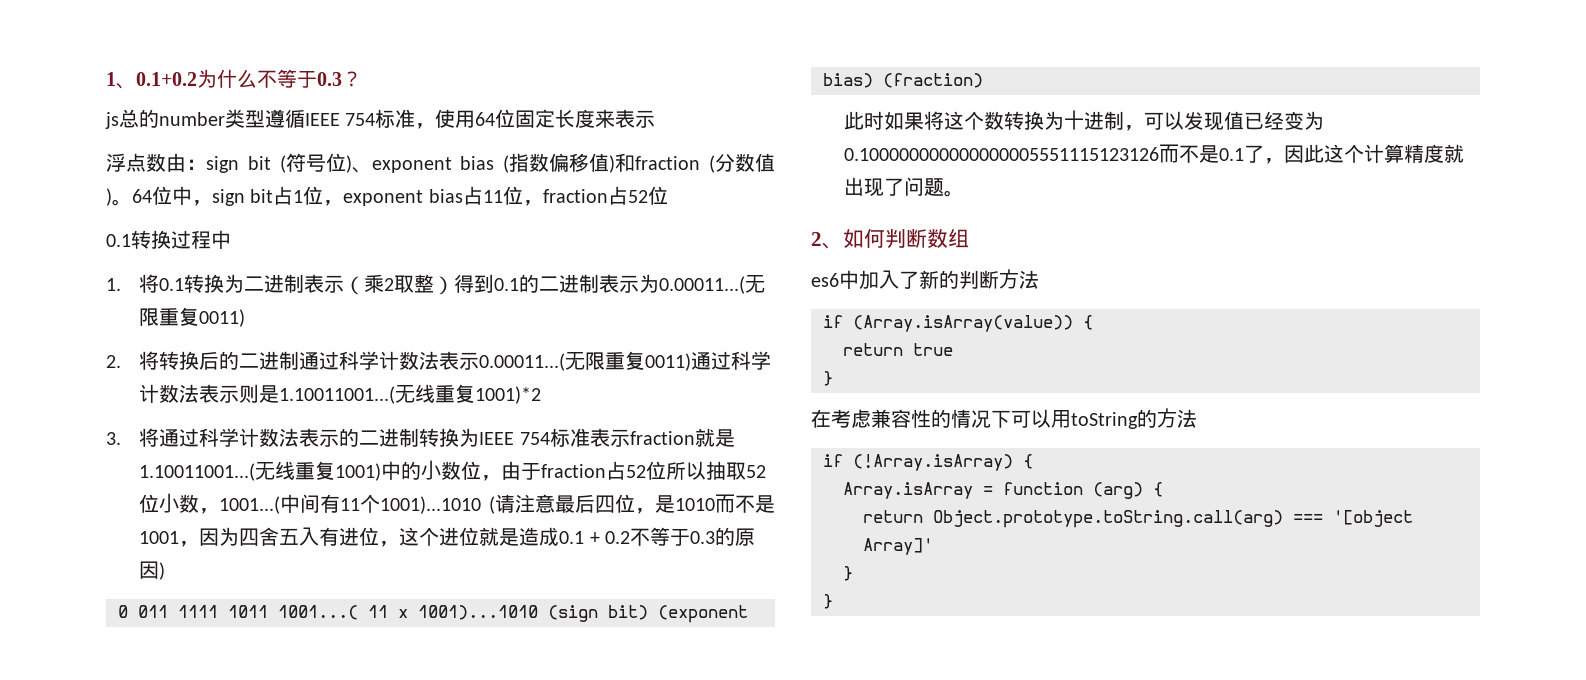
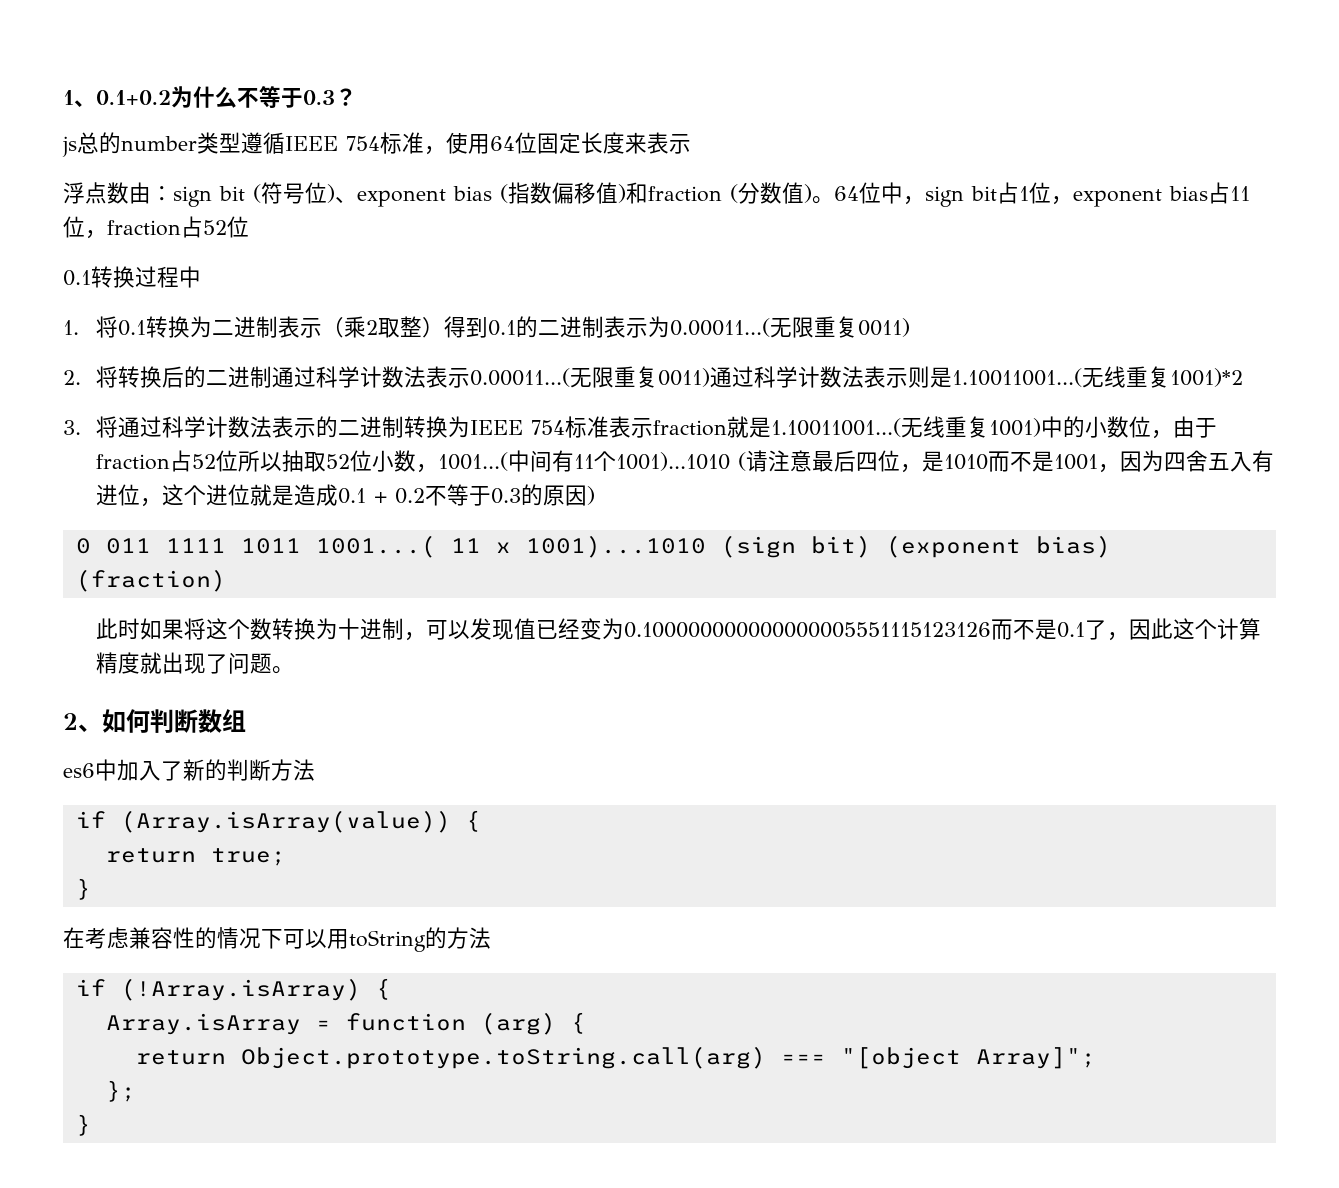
[913,343,953,356] true -> [210,848,286,866] true;
[1333,510,1413,527] [863,538,933,555] [843,566,853,581] [823,594,833,609] '[object Array]' // } // } -> [840,1047,1096,1069] [105,1080,136,1102] [75,1114,91,1136] "[object Array]"; // }; // }

